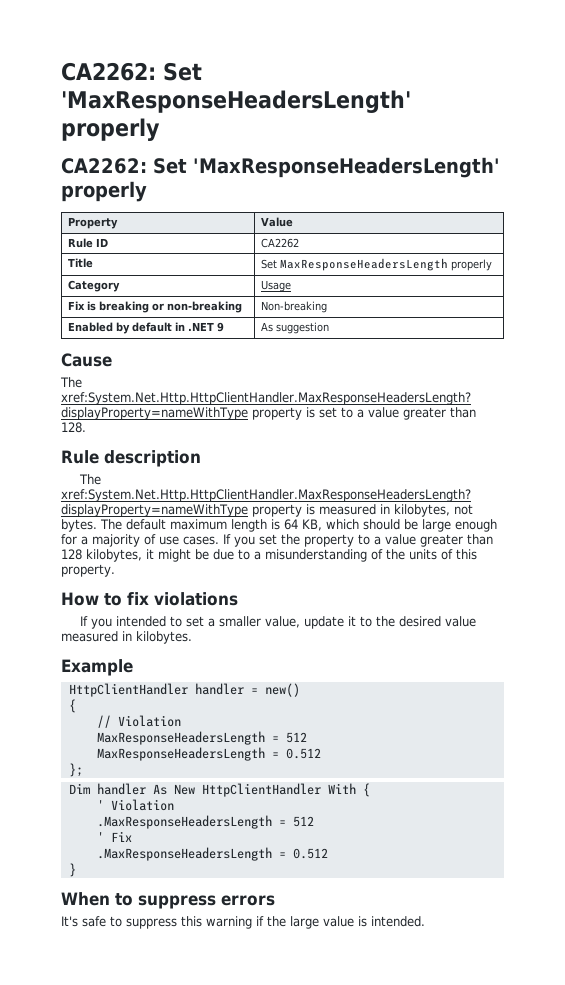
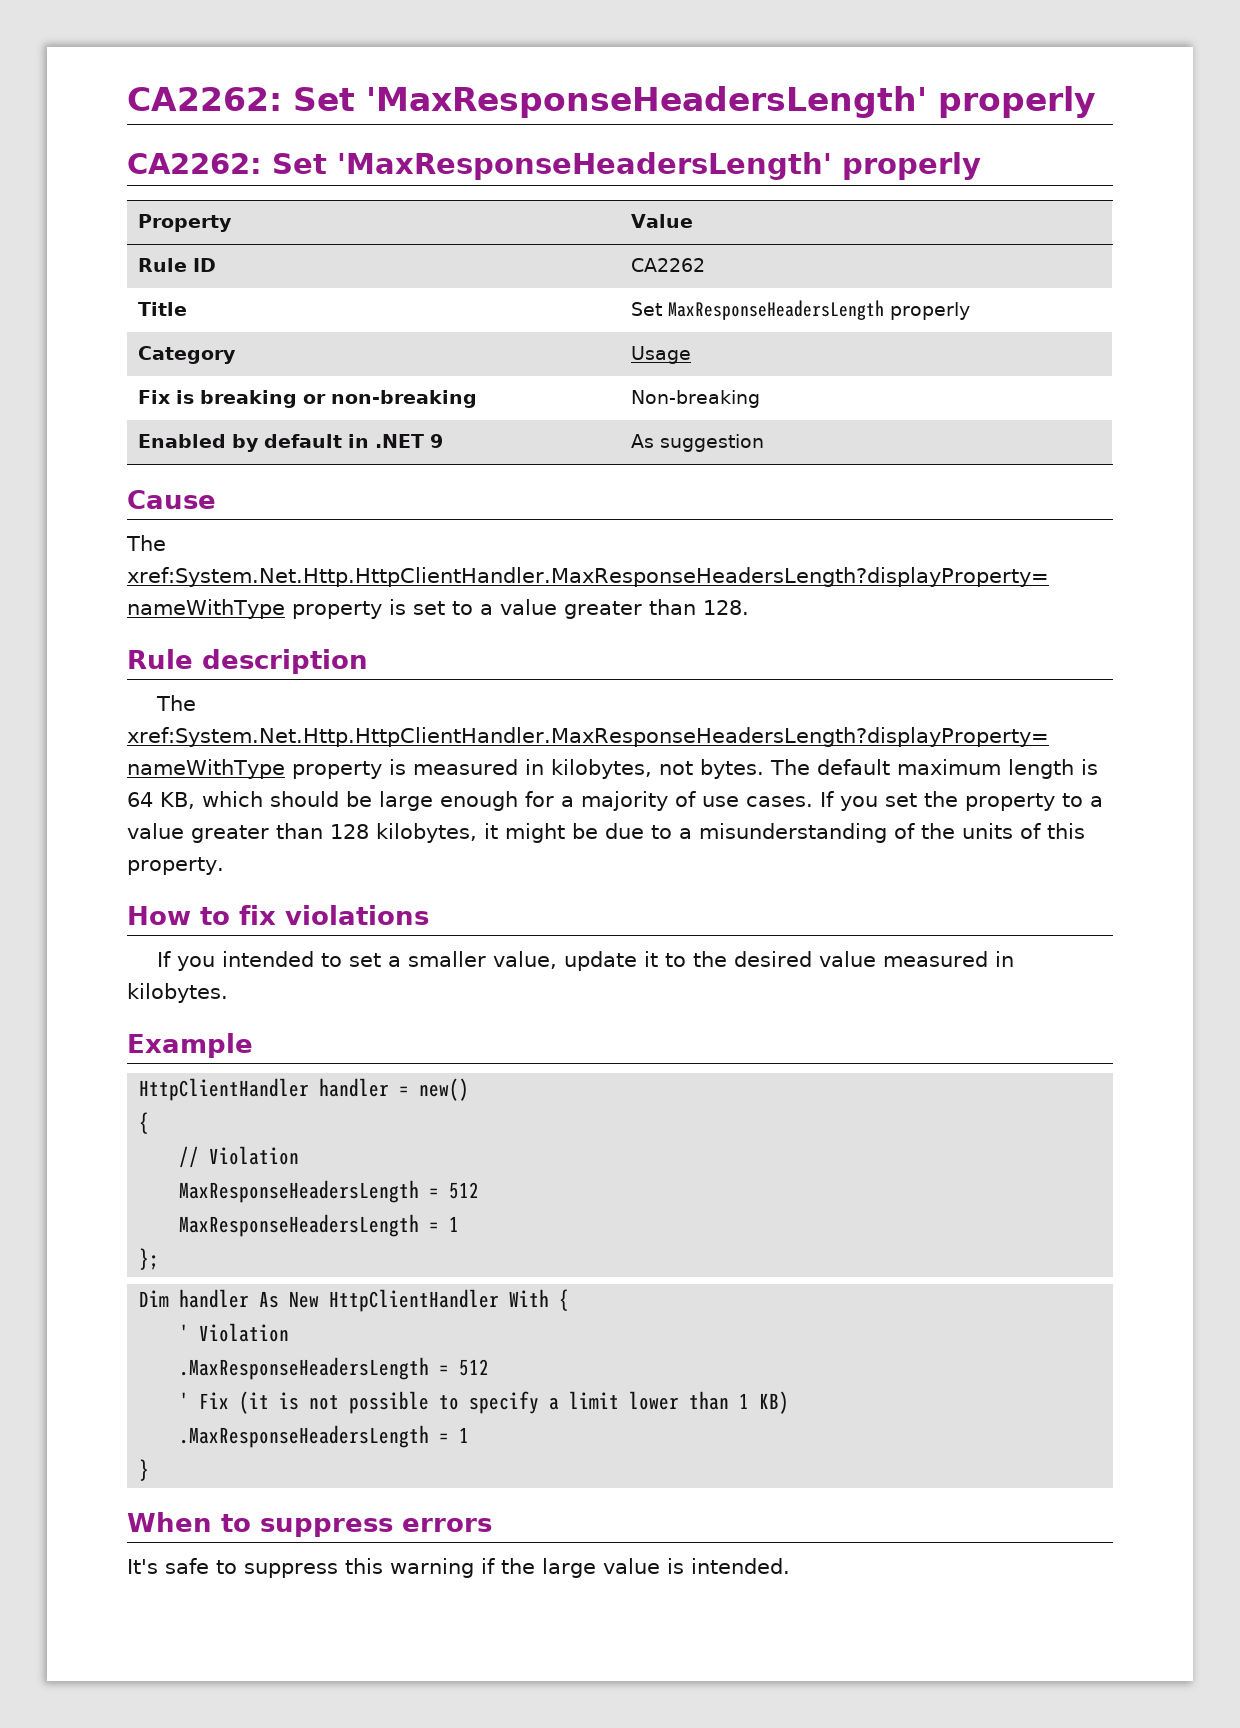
[285,748,321,759] 0.512 -> [449,1216,460,1232] 1
[96,847,328,861] // .MaxResponseHeadersLength = 0.512 -> [239,1391,790,1414] [179,1425,470,1448] (it is not possible to specify a limit lower than 1 KB) // .MaxResponseHeadersLength = 1

